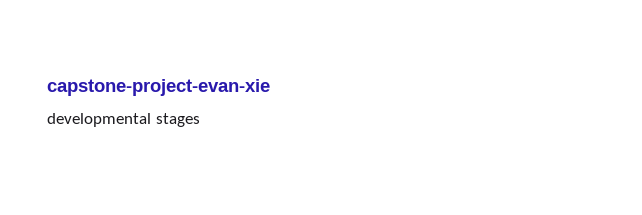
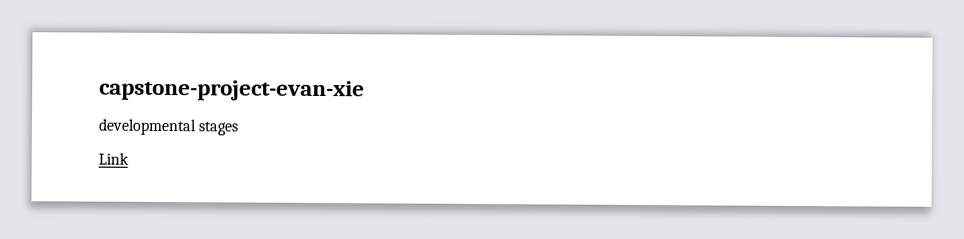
(200, 120) none -> [98,152,129,165] // Link

